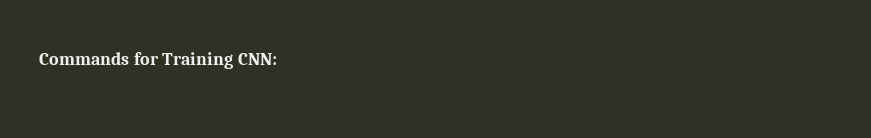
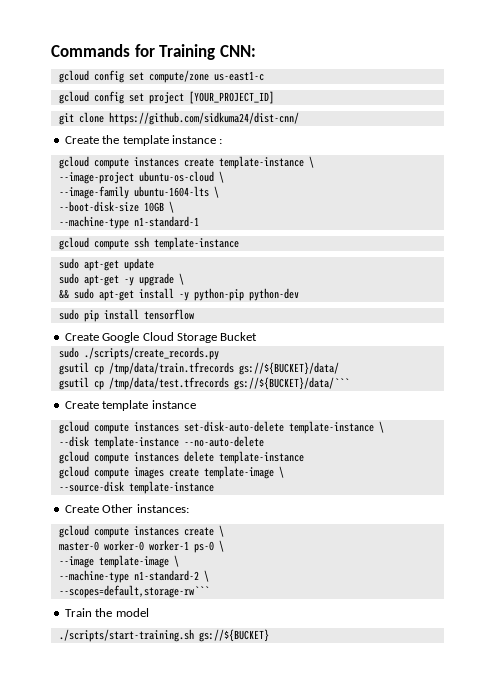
(278, 59) none -> [58,70,264,83] [58,91,274,104] [58,112,299,125] [64,135,223,146] [58,156,314,169] [58,171,224,184] [58,186,219,199] [58,201,174,213] [58,216,199,229] [58,237,239,250] [58,258,154,271] [58,273,184,286] [58,288,299,301] [58,309,194,322] [64,332,258,343] [58,347,219,360] [58,362,339,375] [58,377,349,390] [64,400,196,411] [58,421,384,434] [58,436,264,449] [58,451,304,464] [58,466,284,479] [58,481,214,494] [64,504,189,513] [58,525,224,538] [58,540,224,553] [58,555,179,568] [58,570,209,583] [58,585,209,598] [64,608,149,617] [58,629,269,642] // gcloud config set compute/zone us-east1-c // gcloud config set project [YOUR_PROJECT_ID] // git clone https://github.com/sidkuma24/dist-cnn/ // Create the template instance : // gcloud compute instances create template-instance \ // --image-project ubuntu-os-cloud \ // --image-family ubuntu-1604-lts \ // --boot-disk-size 10GB \ // --machine-type n1-standard-1 // gcloud compute ssh template-instance // sudo apt-get update // sudo apt-get -y upgrade \ // && sudo apt-get install -y python-pip python-dev // sudo pip install tensorflow // Create Google Cloud Storage Bucket // sudo ./scripts/create_records.py // gsutil cp /tmp/data/train.tfrecords gs://${BUCKET}/data/ // gsutil cp /tmp/data/test.tfrecords gs://${BUCKET}/data/``` // Create template instance // gcloud compute instances set-disk-auto-delete template-instance \ // --disk template-instance --no-auto-delete // gcloud compute instances delete template-instance // gcloud compute images create template-image \ // --source-disk template-instance // Create Other instances: // gcloud compute instances create \ // master-0 worker-0 worker-1 ps-0 \ // --image template-image \ // --machine-type n1-standard-2 \ // --scopes=default,storage-rw``` // Train the model // ./scripts/start-training.sh gs://${BUCKET}

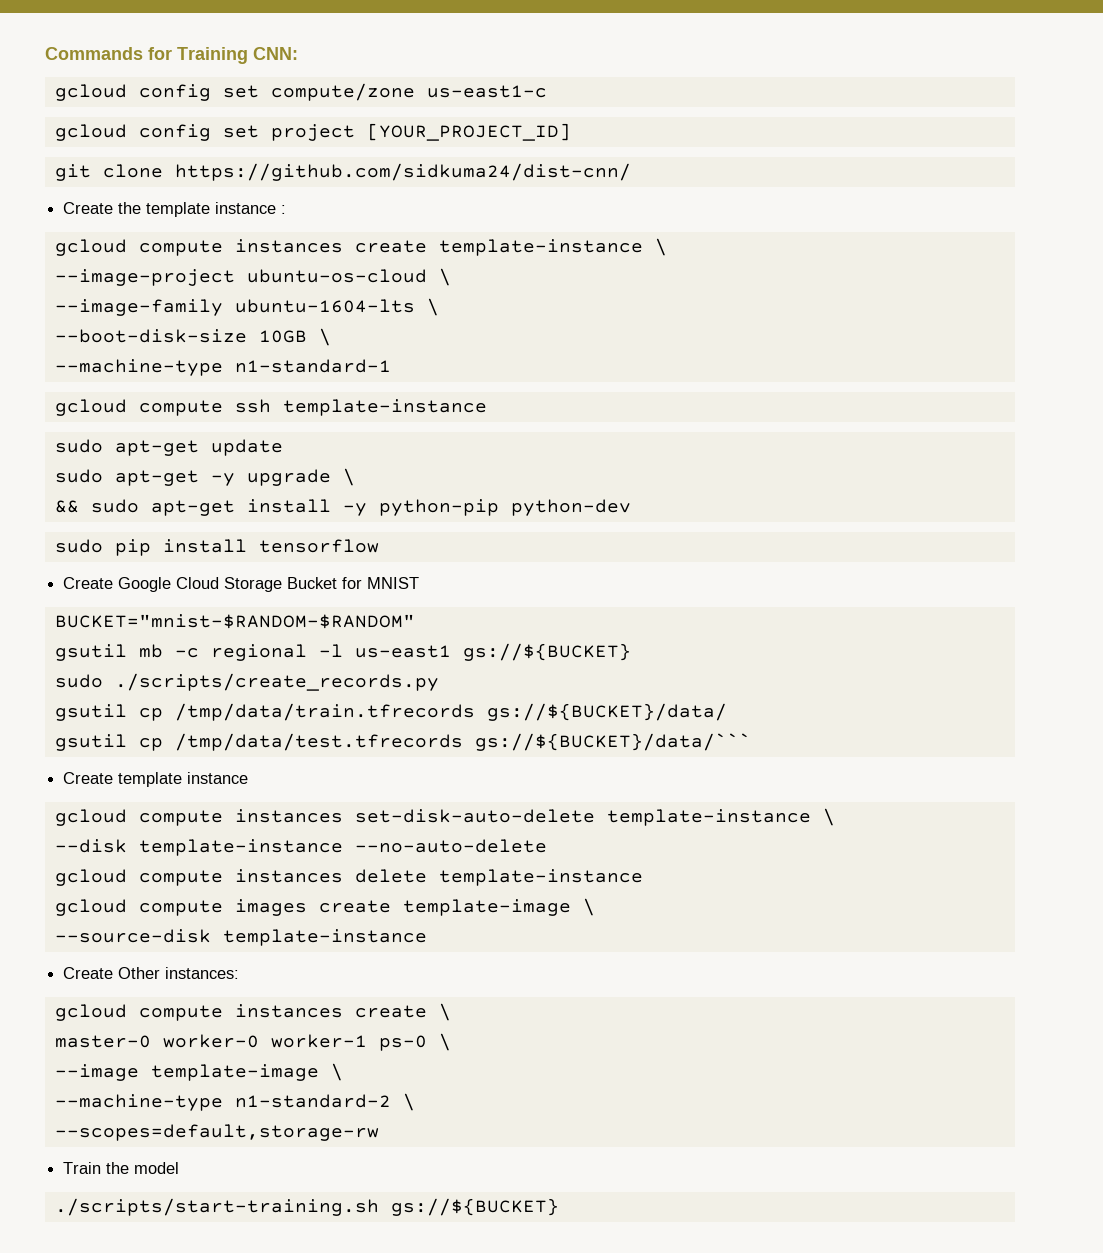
(258, 336) none -> [342,577,420,589] [54,614,415,629] [54,643,631,661] for MNIST // BUCKET="mnist-$RANDOM-$RANDOM" // gsutil mb -c regional -l us-east1 gs://${BUCKET}
[58,585,209,598] --scopes=default,storage-rw``` -> [54,1124,379,1141] --scopes=default,storage-rw

